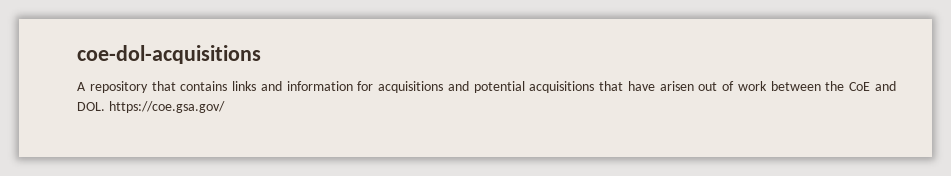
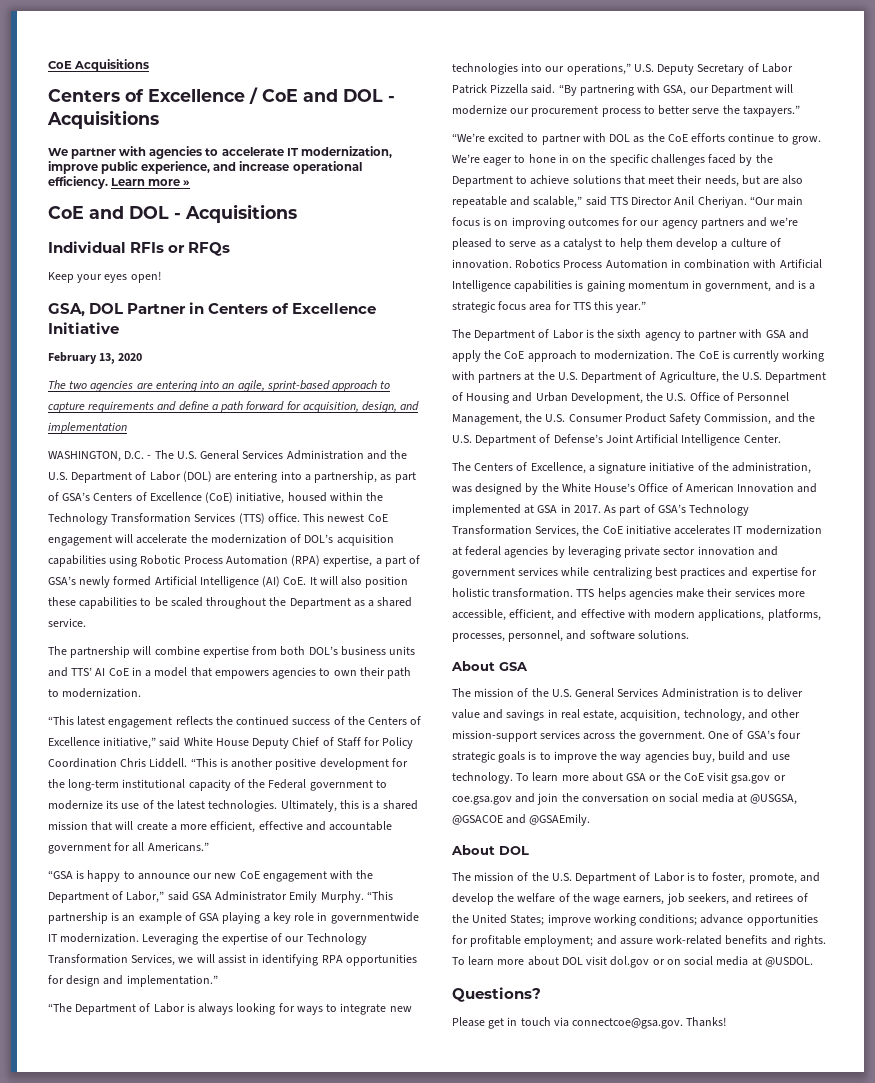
[77,45,261,64] [77,81,897,93] [77,101,225,113] coe-dol-acquisitions // A repository that contains links and information for acquisitions and potential acquisitions that have arisen out of work between the CoE and DOL. https://coe.gsa.gov/ -> [48,59,150,72] [48,87,395,104] [47,110,159,129] [48,146,392,159] [48,161,362,174] [48,176,191,189] [48,204,297,223] [48,241,231,256] [48,271,161,283] [48,302,377,317] [48,322,119,334] [48,352,143,364] [48,380,391,392] [48,401,420,413] [48,422,127,434] [48,450,408,462] [48,471,416,483] [48,492,384,504] [48,513,388,525] [48,534,394,546] [48,555,421,567] [48,576,409,588] [48,597,413,609] [48,618,86,627] [48,646,416,658] [48,667,412,679] [48,688,142,698] [48,716,422,728] [48,737,414,749] [48,758,408,770] [48,779,387,791] [48,800,418,812] [48,821,393,833] [48,842,209,854] [48,870,374,882] [48,891,393,903] [48,912,419,924] [48,933,367,945] [48,954,417,966] [48,975,218,987] [48,1003,412,1015] [452,63,793,75] [452,84,794,96] [452,105,800,117] [452,133,821,145] [452,154,773,166] [452,175,804,187] [452,196,804,208] [452,217,799,229] [452,238,781,250] [452,259,822,269] [452,280,816,292] [452,301,647,313] [452,329,809,341] [452,350,825,362] [452,371,827,383] [452,392,790,404] [452,413,815,425] [452,434,781,446] [452,462,812,474] [452,483,818,495] [452,504,750,516] [452,525,822,537] [452,546,778,558] [452,567,817,579] [452,588,805,600] [452,609,821,621] [452,630,689,642] [451,661,528,671] [452,688,804,698] [452,709,801,721] [452,730,801,742] [452,751,790,763] [452,772,786,784] [452,793,798,805] [452,814,591,826] [451,845,529,855] [452,872,820,884] [452,893,808,905] [452,914,818,926] [452,935,826,947] [452,956,813,968] [452,987,541,1002] [452,1017,727,1029] CoE Acquisitions // Centers of Excellence / CoE and DOL - Acquisitions // We partner with agencies to accelerate IT modernization, improve public experience, and increase operational efficiency. Learn more » // CoE and DOL - Acquisitions // Individual RFIs or RFQs // Keep your eyes open! // GSA, DOL Partner in Centers of Excellence Initiative // February 13, 2020 // The two agencies are entering into an agile, sprint-based approach to capture requirements and define a path forward for acquisition, design, and implementation // WASHINGTON, D.C. - The U.S. General Services Administration and the U.S. Department of Labor (DOL) are entering into a partnership, as part of GSA’s Centers of Excellence (CoE) initiative, housed within the Technology Transformation Services (TTS) office. This newest CoE engagement will accelerate the modernization of DOL’s acquisition capabilities using Robotic Process Automation (RPA) expertise, a part of GSA’s newly formed Artificial Intelligence (AI) CoE. It will also position these capabilities to be scaled throughout the Department as a shared service. // The partnership will combine expertise from both DOL’s business units and TTS’ AI CoE in a model that empowers agencies to own their path to modernization. // “This latest engagement reflects the continued success of the Centers of Excellence initiative,” said White House Deputy Chief of Staff for Policy Coordination Chris Liddell. “This is another positive development for the long-term institutional capacity of the Federal government to modernize its use of the latest technologies. Ultimately, this is a shared mission that will create a more efficient, effective and accountable government for all Americans.” // “GSA is happy to announce our new CoE engagement with the Department of Labor,” said GSA Administrator Emily Murphy. “This partnership is an example of GSA playing a key role in governmentwide IT modernization. Leveraging the expertise of our Technology Transformation Services, we will assist in identifying RPA opportunities for design and implementation.” // “The Department of Labor is always looking for ways to integrate new technologies into our operations,” U.S. Deputy Secretary of Labor Patrick Pizzella said. “By partnering with GSA, our Department will modernize our procurement process to better serve the taxpayers.” // “We’re excited to partner with DOL as the CoE efforts continue to grow. We’re eager to hone in on the specific challenges faced by the Department to achieve solutions that meet their needs, but are also repeatable and scalable,” said TTS Director Anil Cheriyan. “Our main focus is on improving outcomes for our agency partners and we’re pleased to serve as a catalyst to help them develop a culture of innovation. Robotics Process Automation in combination with Artificial Intelligence capabilities is gaining momentum in government, and is a strategic focus area for TTS this year.” // The Department of Labor is the sixth agency to partner with GSA and apply the CoE approach to modernization. The CoE is currently working with partners at the U.S. Department of Agriculture, the U.S. Department of Housing and Urban Development, the U.S. Office of Personnel Management, the U.S. Consumer Product Safety Commission, and the U.S. Department of Defense’s Joint Artificial Intelligence Center. // The Centers of Excellence, a signature initiative of the administration, was designed by the White House’s Office of American Innovation and implemented at GSA in 2017. As part of GSA’s Technology Transformation Services, the CoE initiative accelerates IT modernization at federal agencies by leveraging private sector innovation and government services while centralizing best practices and expertise for holistic transformation. TTS helps agencies make their services more accessible, efficient, and effective with modern applications, platforms, processes, personnel, and software solutions. // About GSA // The mission of the U.S. General Services Administration is to deliver value and savings in real estate, acquisition, technology, and other mission-support services across the government. One of GSA’s four strategic goals is to improve the way agencies buy, build and use technology. To learn more about GSA or the CoE visit gsa.gov or coe.gsa.gov and join the conversation on social media at @USGSA, @GSACOE and @GSAEmily. // About DOL // The mission of the U.S. Department of Labor is to foster, promote, and develop the welfare of the wage earners, job seekers, and retirees of the United States; improve working conditions; advance opportunities for profitable employment; and assure work-related benefits and rights. To learn more about DOL visit dol.gov or on social media at @USDOL. // Questions? // Please get in touch via connectcoe@gsa.gov. Thanks!

